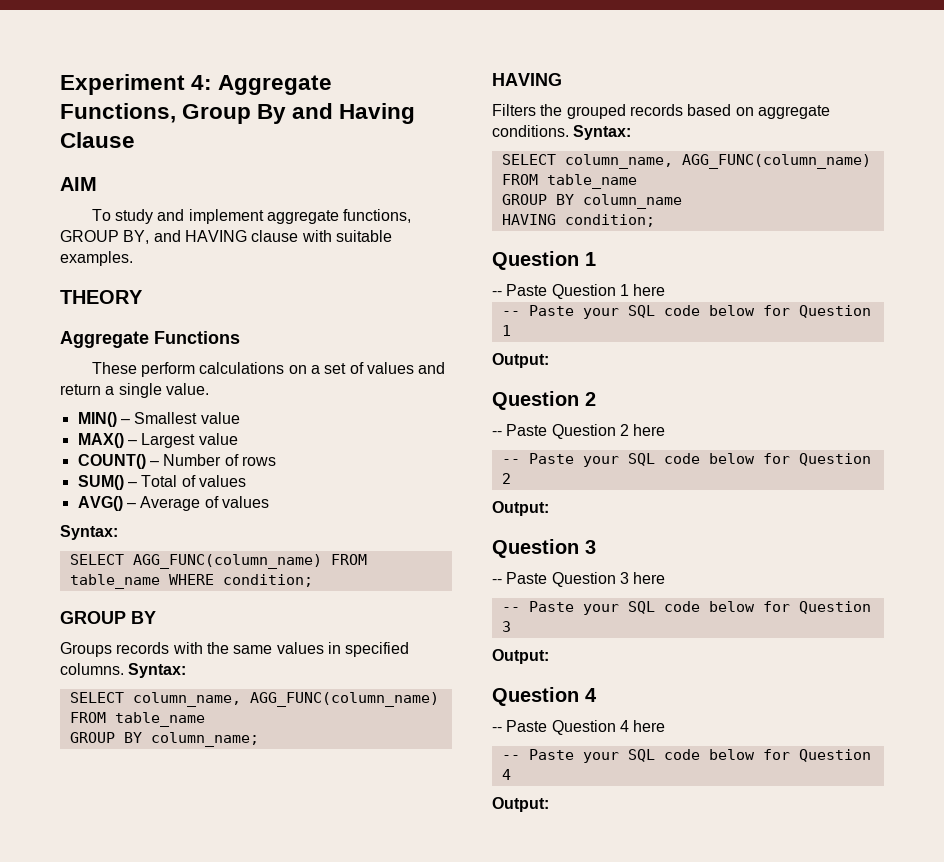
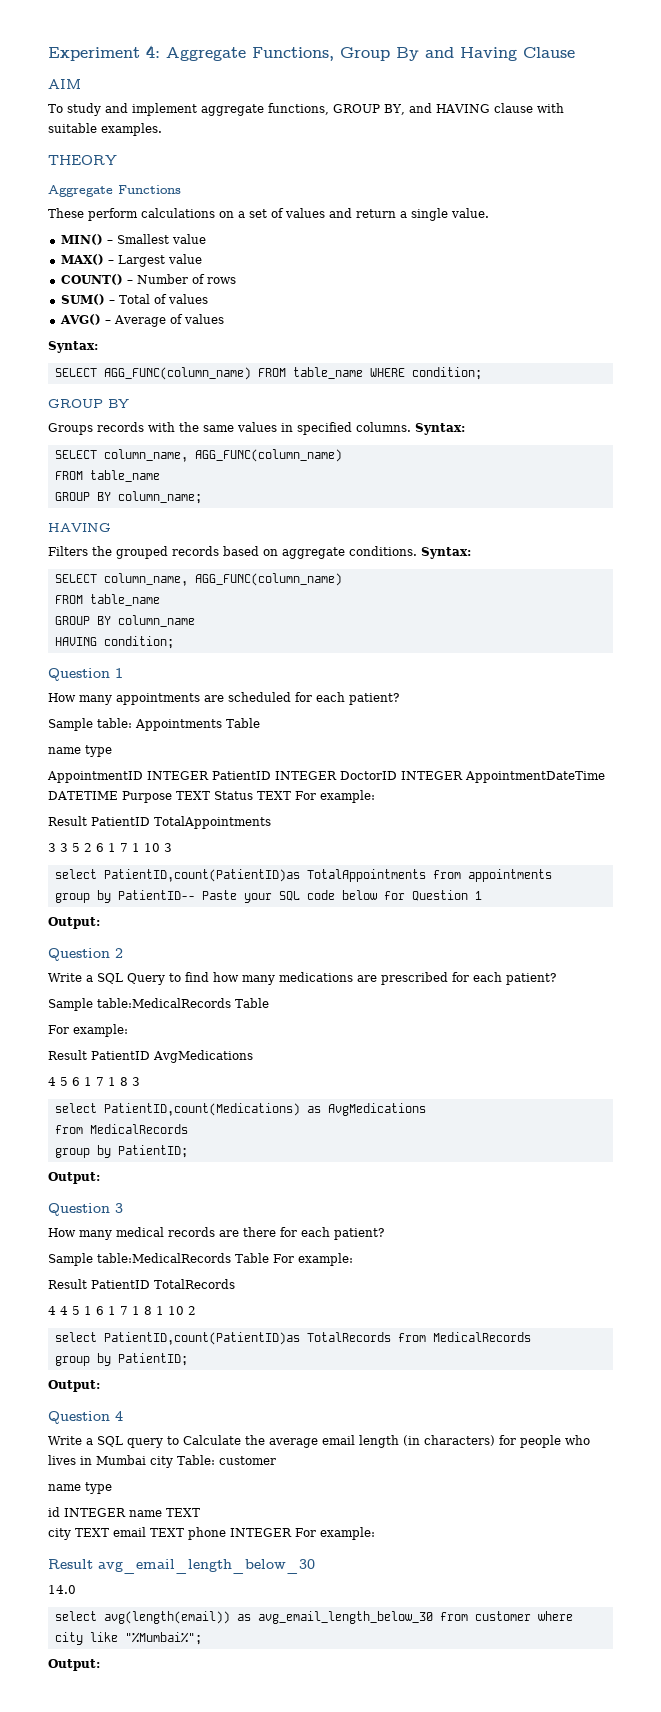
[492,284,666,299] [501,311,520,316] -- Paste Question 1 here // -- -> [48,692,399,705] [48,718,260,731] [48,745,112,757] [47,771,605,783] [48,790,375,803] [48,816,271,829] [48,843,172,852] [54,869,552,882] [54,890,195,903] How many appointments are scheduled for each patient? // Sample table: Appointments Table // name type // AppointmentID INTEGER PatientID INTEGER DoctorID INTEGER AppointmentDateTime DATETIME Purpose TEXT Status TEXT For example: // Result PatientID TotalAppointments // 3 3 5 2 6 1 7 1 10 3 // select PatientID,count(PatientID)as TotalAppointments from appointments // group by PatientID--
[492,424,666,439] [501,453,871,467] [501,473,511,484] [492,501,549,516] [492,539,596,558] [492,572,666,587] [501,601,871,615] [501,621,511,632] [492,649,549,664] [492,687,597,706] [492,720,666,735] [501,749,871,763] [501,769,511,780] -- Paste Question 2 here // -- Paste your SQL code below for Question 2 // Output: // Question 3 // -- Paste Question 3 here // -- Paste your SQL code below for Question 3 // Output: // Question 4 // -- Paste Question 4 here // -- Paste your SQL code below for Question 4 -> [48,972,556,985] [48,998,269,1011] [48,1024,128,1037] [48,1050,253,1063] [48,1077,140,1086] [54,1103,426,1116] [54,1124,188,1134] [54,1145,188,1158] [48,1172,100,1184] [48,1203,123,1216] [48,1227,384,1240] [48,1253,353,1266] [48,1279,235,1289] [48,1306,196,1315] [54,1332,531,1345] [54,1353,188,1366] [48,1380,100,1392] [48,1411,123,1424] [48,1435,590,1448] [48,1455,276,1468] [48,1482,112,1494] [48,1507,200,1517] [48,1527,375,1540] [48,1559,315,1574] [48,1585,76,1594] [54,1611,573,1624] [54,1632,202,1645] Write a SQL Query to find how many medications are prescribed for each patient? // Sample table:MedicalRecords Table // For example: // Result PatientID AvgMedications // 4 5 6 1 7 1 8 3 // select PatientID,count(Medications) as AvgMedications // from MedicalRecords // group by PatientID; // Output: // Question 3 // How many medical records are there for each patient? // Sample table:MedicalRecords Table For example: // Result PatientID TotalRecords // 4 4 5 1 6 1 7 1 8 1 10 2 // select PatientID,count(PatientID)as TotalRecords from MedicalRecords // group by PatientID; // Output: // Question 4 // Write a SQL query to Calculate the average email length (in characters) for people who lives in Mumbai city Table: customer // name type // id INTEGER name TEXT // city TEXT email TEXT phone INTEGER For example: // Result avg_email_length_below_30 // 14.0 // select avg(length(email)) as avg_email_length_below_30 from customer where city like "%Mumbai%";

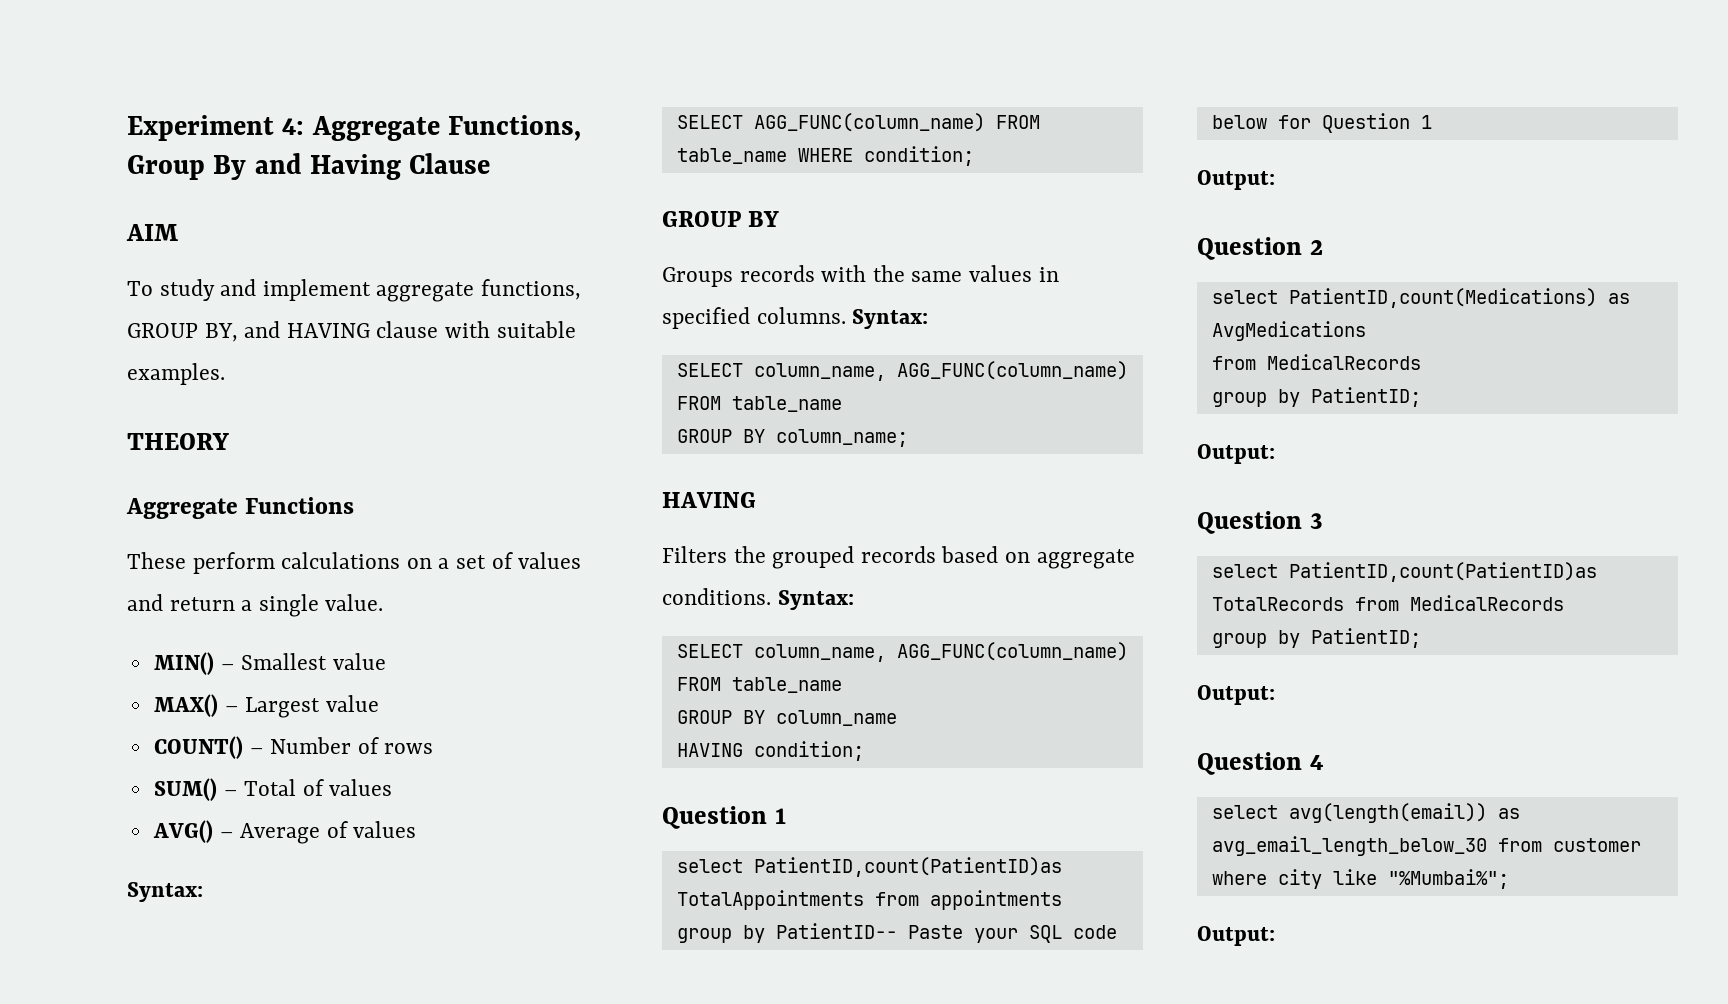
[48,692,399,705] [48,718,260,731] [48,745,112,757] [47,771,605,783] [48,790,375,803] [48,816,271,829] [48,843,172,852] // How many appointments are scheduled for each patient? // Sample table: Appointments Table // name type // AppointmentID INTEGER PatientID INTEGER DoctorID INTEGER AppointmentDateTime DATETIME Purpose TEXT Status TEXT For example: // Result PatientID TotalAppointments // 3 3 5 2 6 1 7 1 10 3 -> (786, 816) none
[48,972,556,985] [48,998,269,1011] [48,1024,128,1037] [48,1050,253,1063] [48,1077,140,1086] // Write a SQL Query to find how many medications are prescribed for each patient? // Sample table:MedicalRecords Table // For example: // Result PatientID AvgMedications // 4 5 6 1 7 1 8 3 -> (1323, 247) none
[48,1227,384,1240] [48,1253,353,1266] [48,1279,235,1289] [48,1306,196,1315] // How many medical records are there for each patient? // Sample table:MedicalRecords Table For example: // Result PatientID TotalRecords // 4 4 5 1 6 1 7 1 8 1 10 2 -> (1323, 521) none
[48,1435,590,1448] [48,1455,276,1468] [48,1482,112,1494] [48,1507,200,1517] [48,1527,375,1540] [48,1559,315,1574] [48,1585,76,1594] // Write a SQL query to Calculate the average email length (in characters) for people who lives in Mumbai city Table: customer // name type // id INTEGER name TEXT // city TEXT email TEXT phone INTEGER For example: // Result avg_email_length_below_30 // 14.0 -> (1323, 762) none

